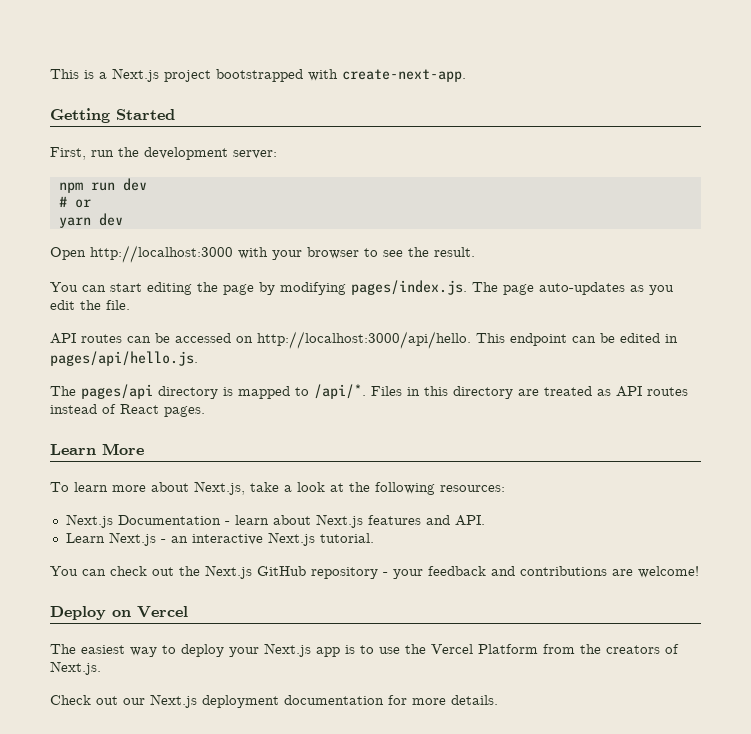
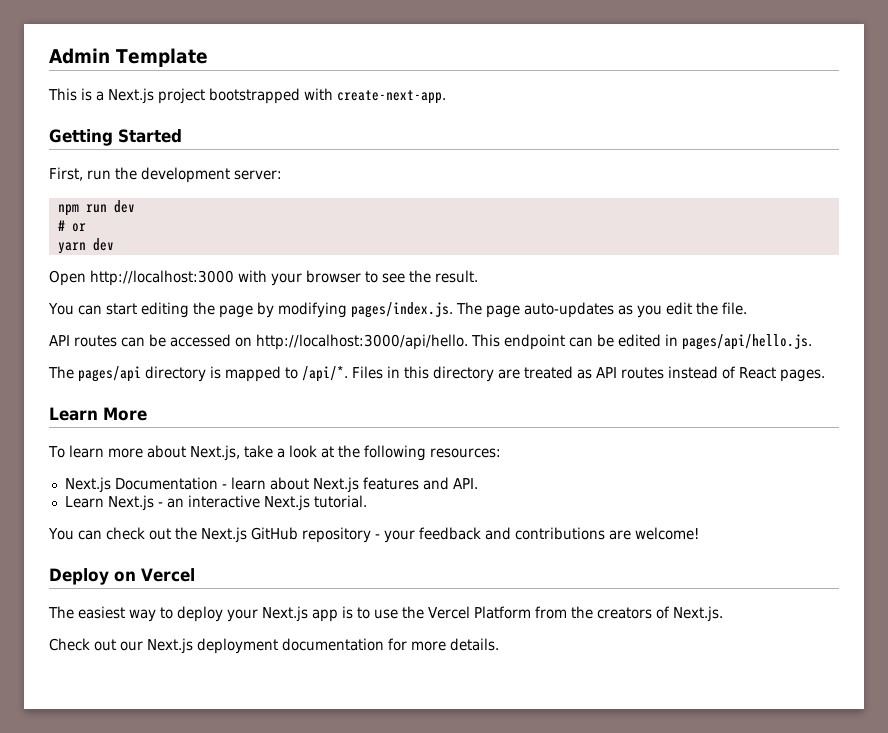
(50, 74) none -> [49,48,208,67] Admin Template //

